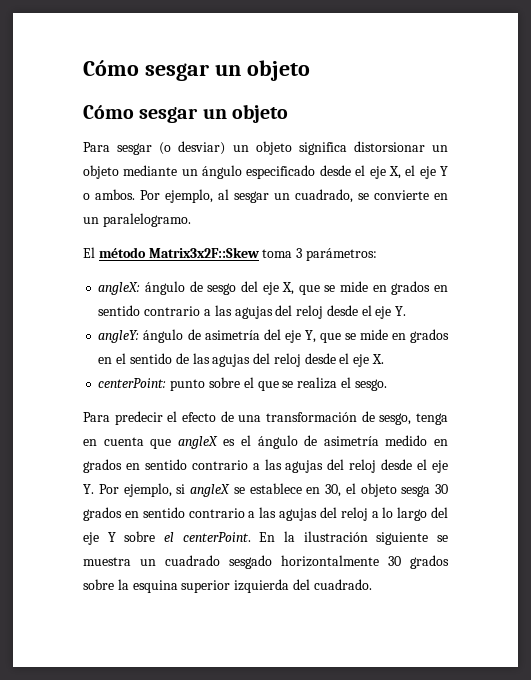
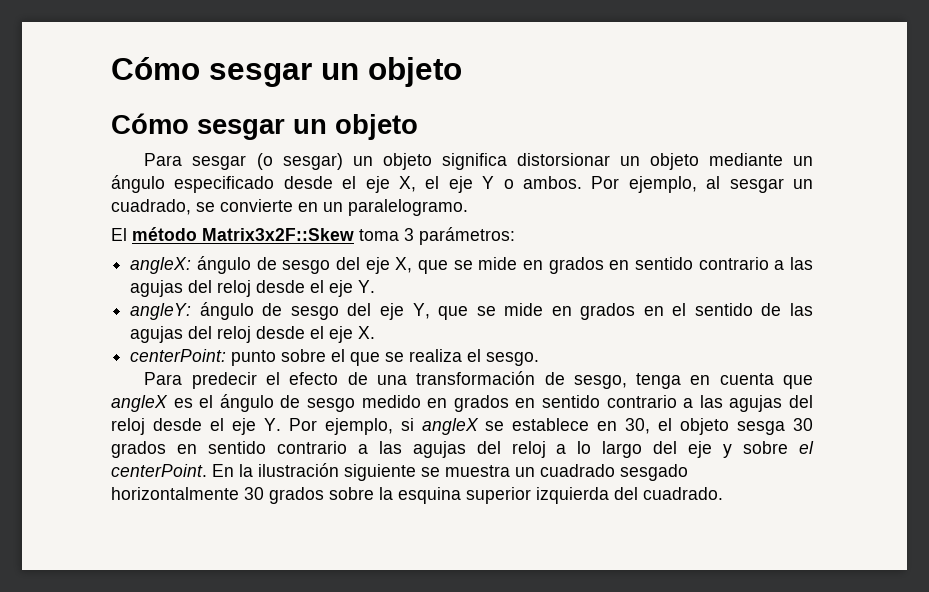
[178,141,226,155] desviar) -> [282,153,343,170] sesgar)
[204,330,260,340] asimetría -> [290,306,339,320] sesgo
[323,436,379,446] asimetría -> [307,398,355,412] sesgo
[107,532,116,542] Y -> [723,444,733,458] y

